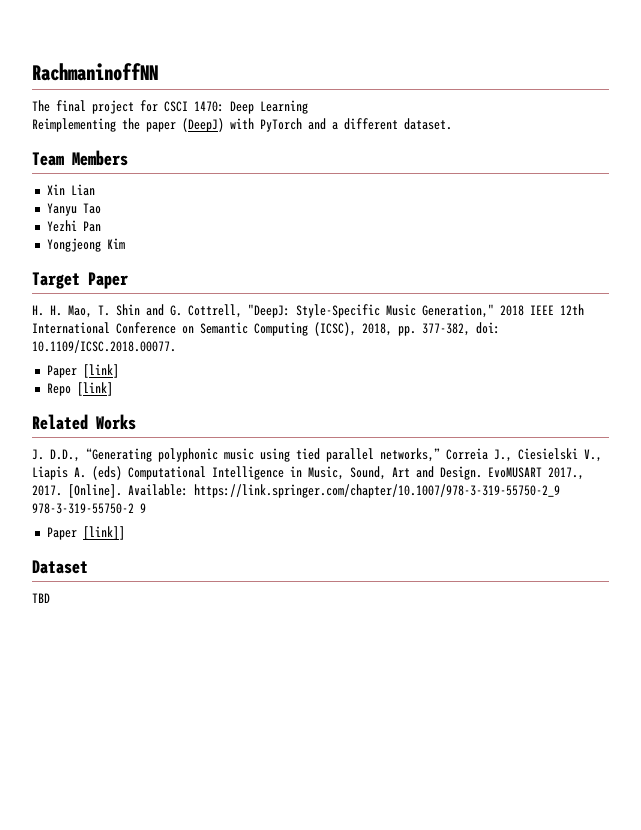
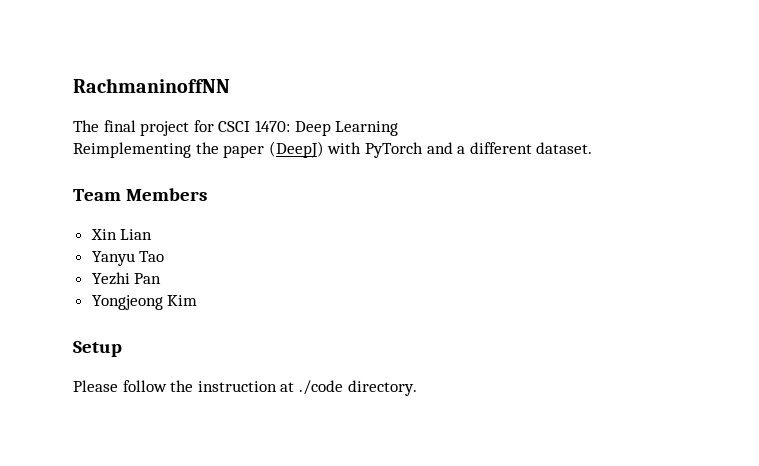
[32,272,128,289] [32,304,584,318] [32,322,500,336] [32,340,176,353] [46,364,119,378] [46,382,113,396] [32,414,136,430] [32,448,602,462] [32,466,584,480] [32,484,560,498] [32,503,146,514] [46,526,125,540] [32,560,88,574] [32,593,50,603] Target Paper // H. H. Mao, T. Shin and G. Cottrell, "DeepJ: Style-Specific Music Generation," 2018 IEEE 12th International Conference on Semantic Computing (ICSC), 2018, pp. 377-382, doi: 10.1109/ICSC.2018.00077. // Paper [link] // Repo [link] // Related Works // J. D.D., “Generating polyphonic music using tied parallel networks,” Correia J., Ciesielski V., Liapis A. (eds) Computational Intelligence in Music, Sound, Art and Design. EvoMUSART 2017., 2017. [Online]. Available: https://link.springer.com/chapter/10.1007/978-3-319-55750-2_9 978-3-319-55750-2 9 // Paper [link]] // Dataset // TBD -> [73,341,122,357] [73,380,417,396] Setup // Please follow the instruction at ./code directory.

